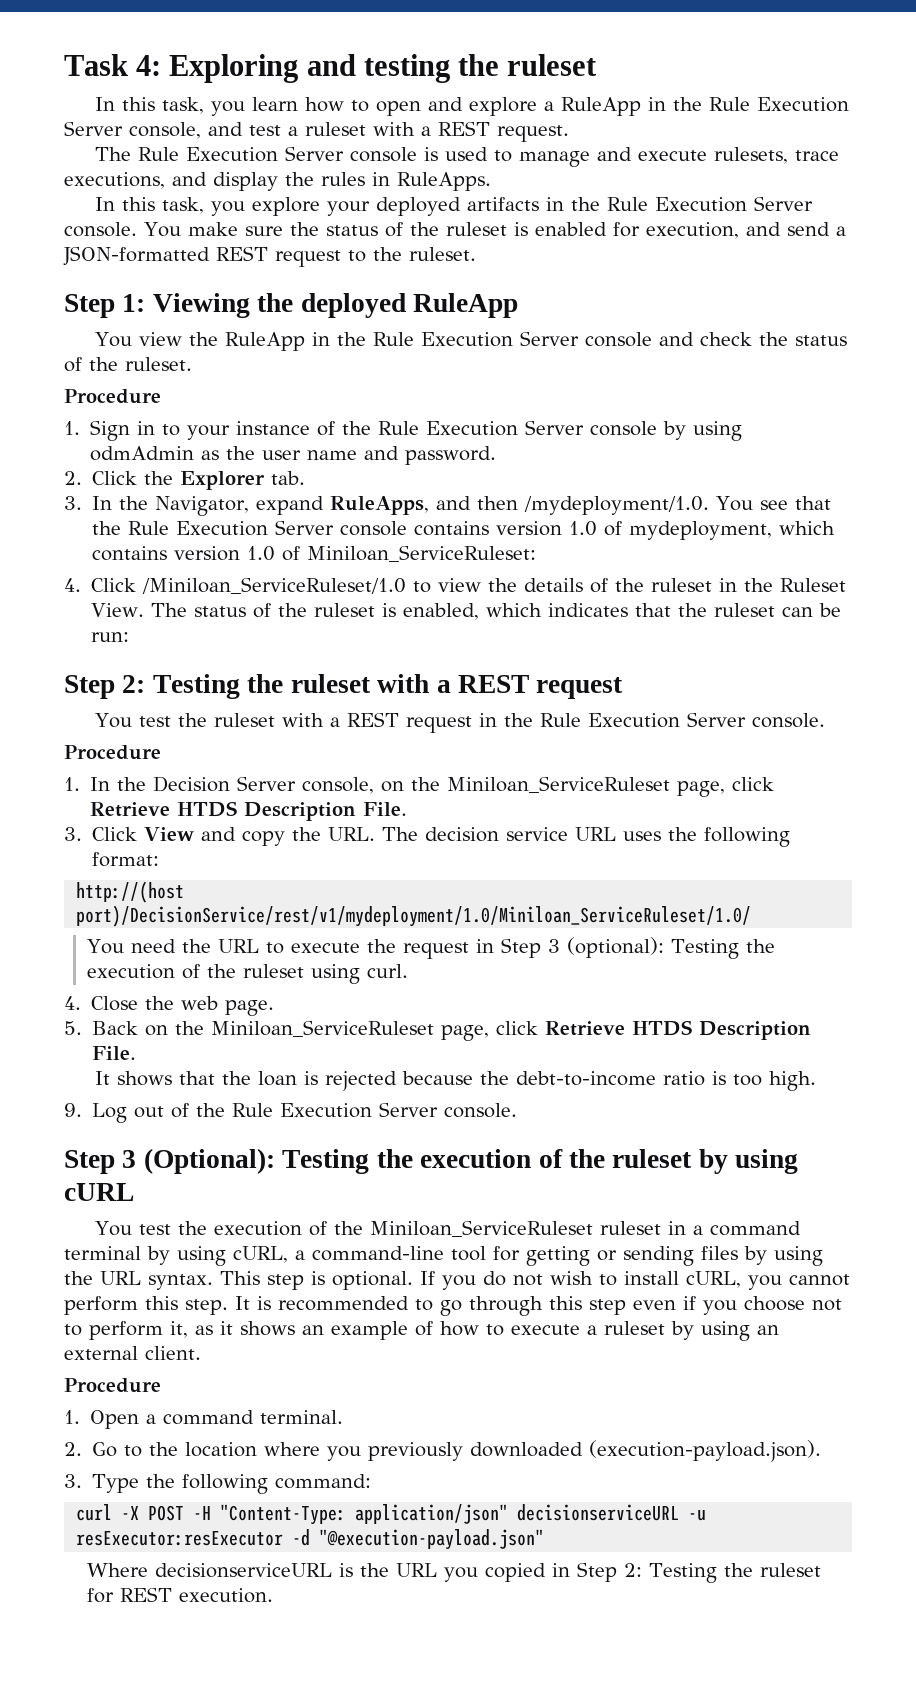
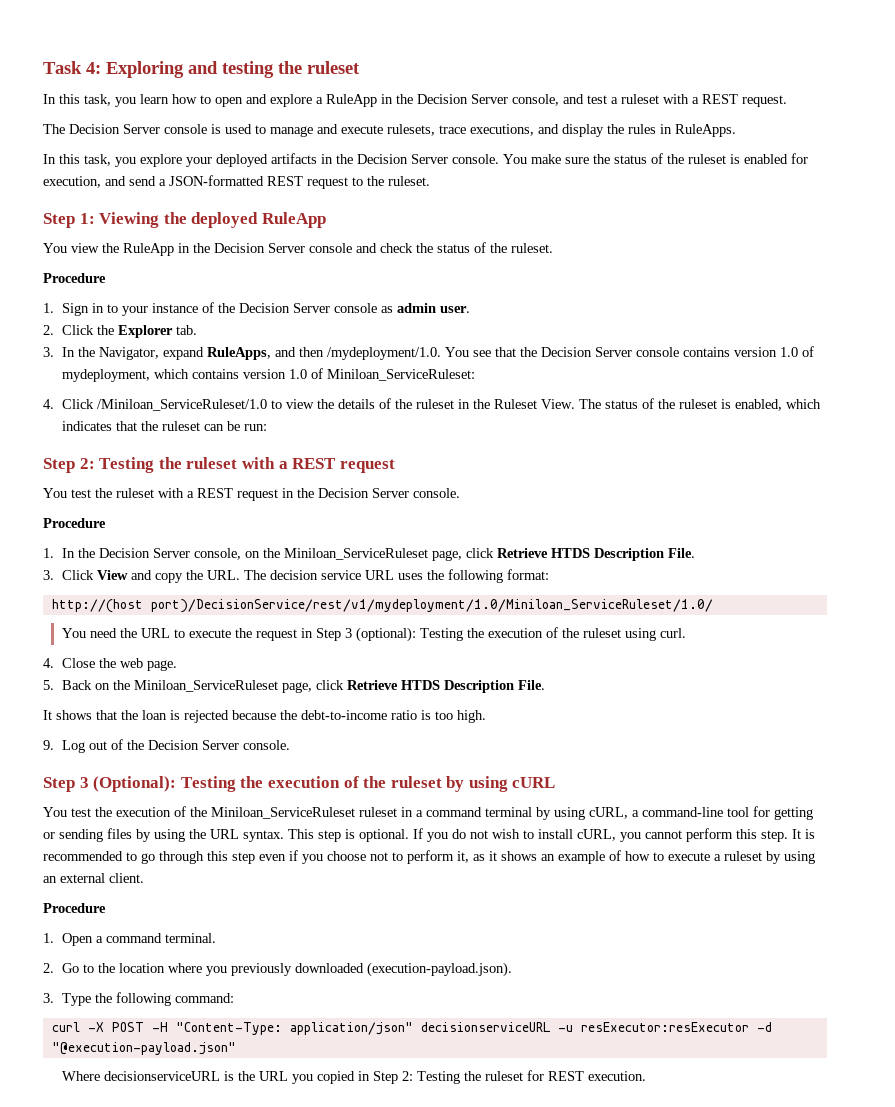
[709,97,850,112] Rule Execution -> [417,94,468,104] Decision
[138,147,279,162] Rule Execution -> [69,124,120,134] Decision
[607,197,748,212] Rule Execution -> [357,154,408,164] Decision
[373,332,514,347] Rule Execution -> [214,243,265,253] Decision
[378,420,743,441] [90,446,497,465] Rule Execution Server console by using odmAdmin as the user name and password. -> [238,303,470,313] Decision Server console as admin user.
[128,521,269,536] Rule Execution -> [540,347,592,357] Decision
[540,713,681,728] Rule Execution -> [318,488,369,498] Decision
[232,1103,373,1118] Rule Execution -> [147,740,199,750] Decision

